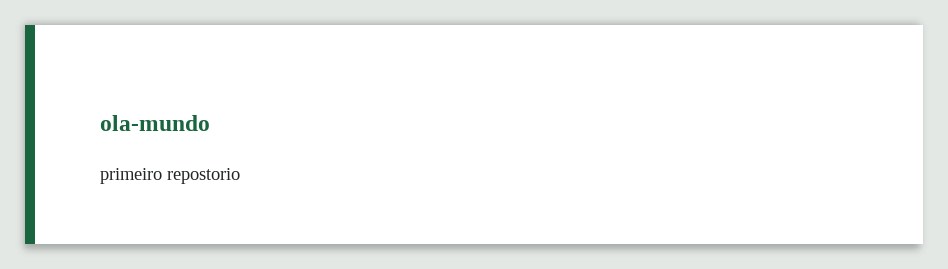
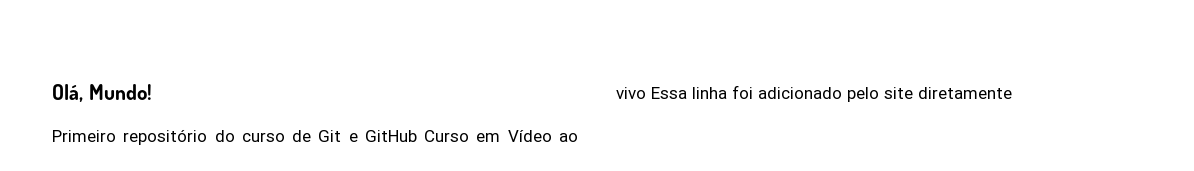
[100,115,210,131] [100,168,240,184] ola-mundo // primeiro repostorio -> [52,84,152,102] [52,129,578,145] [616,85,1012,102] Olá, Mundo! // Primeiro repositório do curso de Git e GitHub Curso em Vídeo ao vivo Essa linha foi adicionado pelo site diretamente

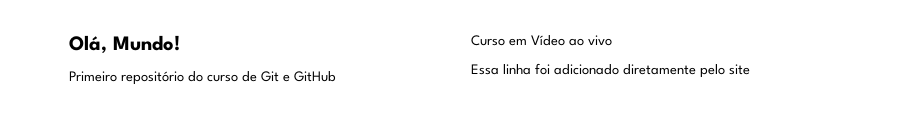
(417, 136) none -> (336, 76) //
(646, 93) none -> (612, 40) //
(842, 93) none -> [623,64,696,75] diretamente
[918,87,1012,99] diretamente -> (750, 69) none

